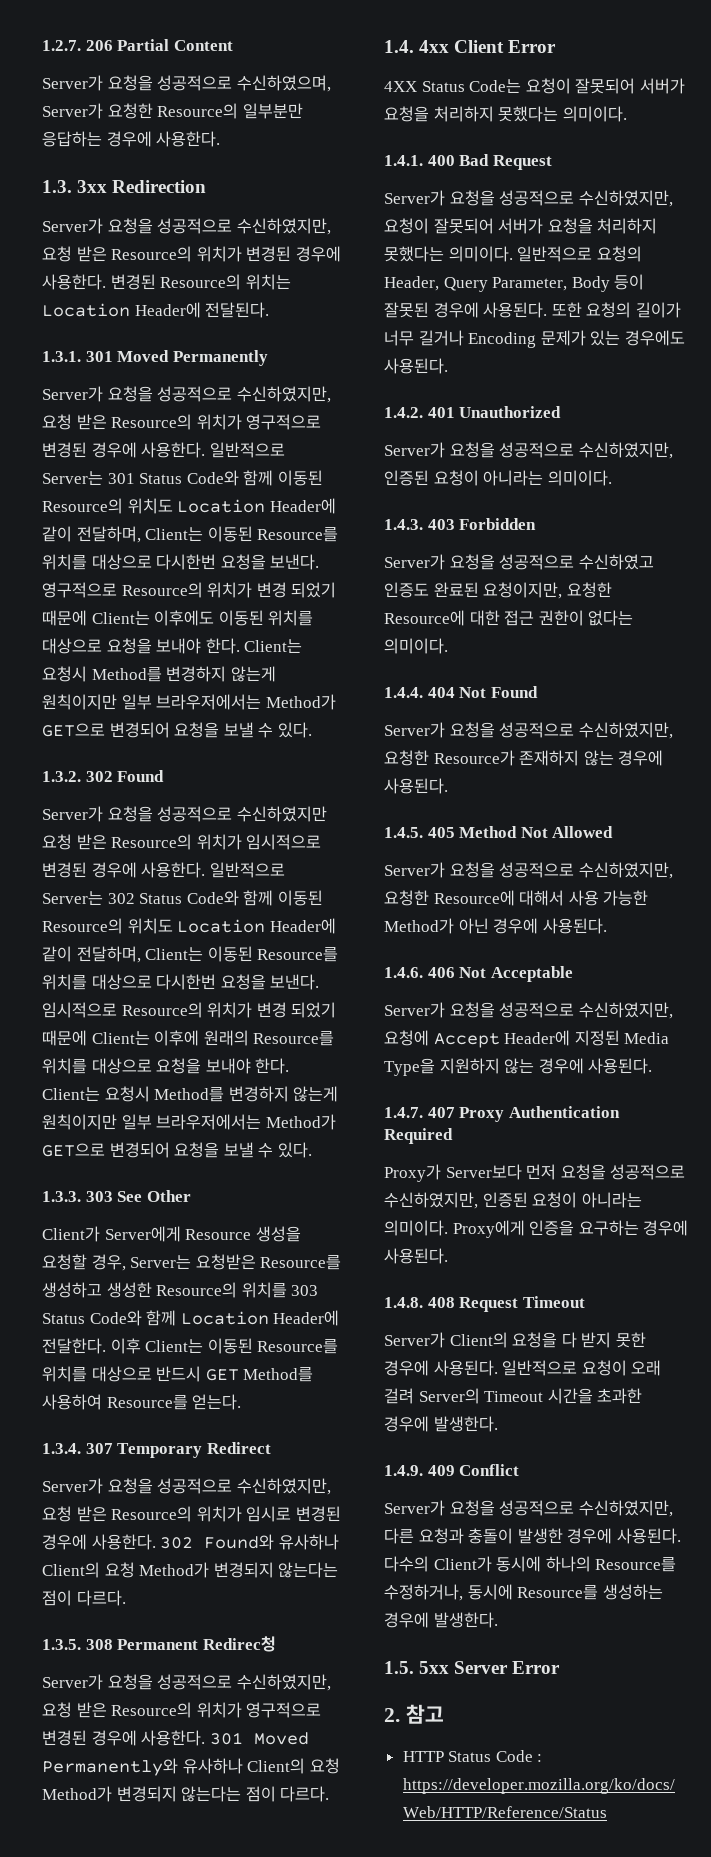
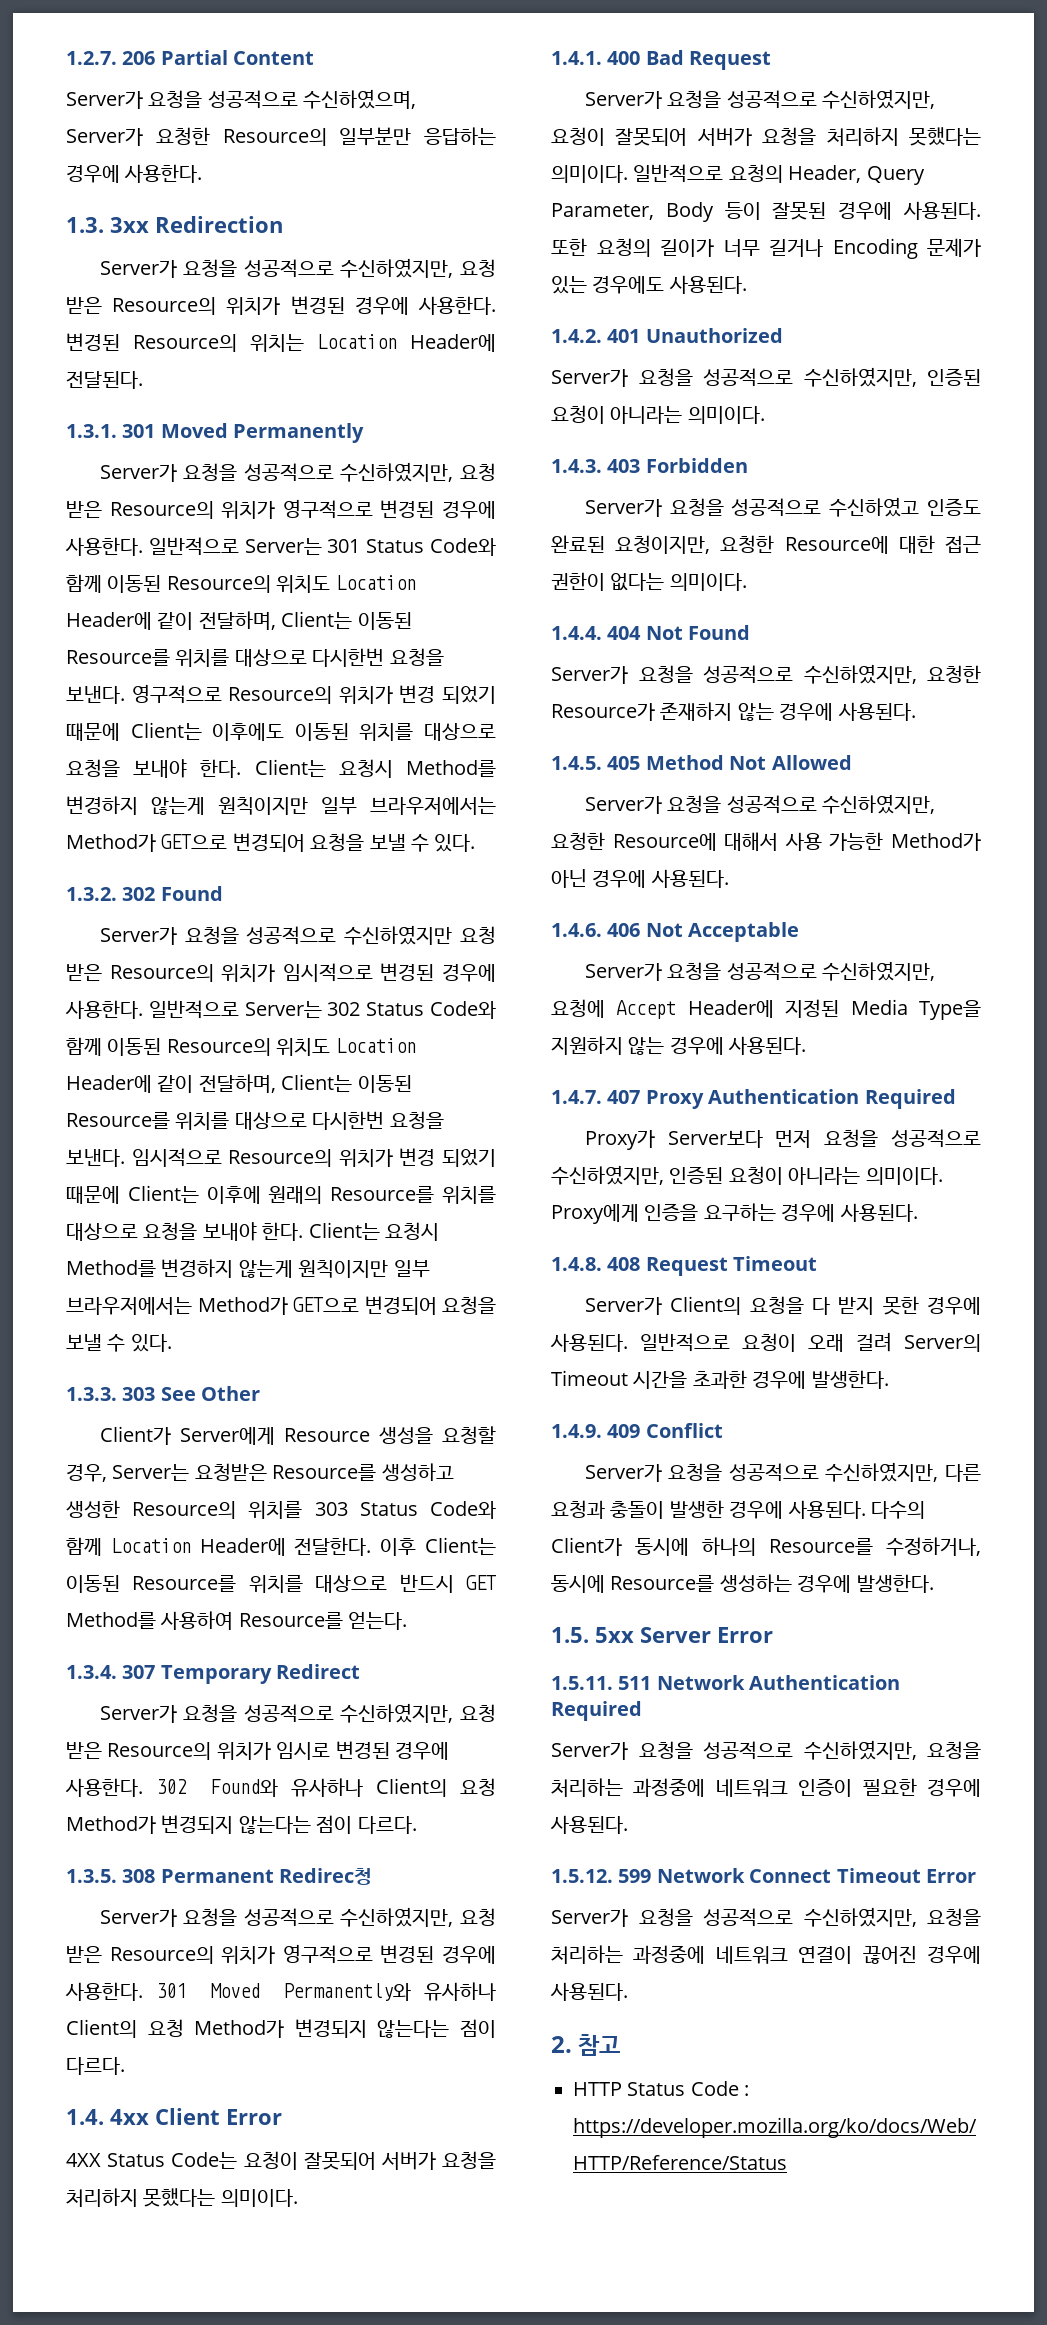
(561, 1667) none -> [551,1675,901,1690] [551,1701,642,1721] [551,1740,981,1760] [551,1778,981,1797] [550,1815,628,1834] [551,1868,976,1883] [551,1907,981,1927] [551,1945,981,1964] [550,1982,628,2001] // 1.5.11. 511 Network Authentication Required // Server가 요청을 성공적으로 수신하였지만, 요청을 처리하는 과정중에 네트워크 인증이 필요한 경우에 사용된다. // 1.5.12. 599 Network Connect Timeout Error // Server가 요청을 성공적으로 수신하였지만, 요청을 처리하는 과정중에 네트워크 연결이 끊어진 경우에 사용된다.

